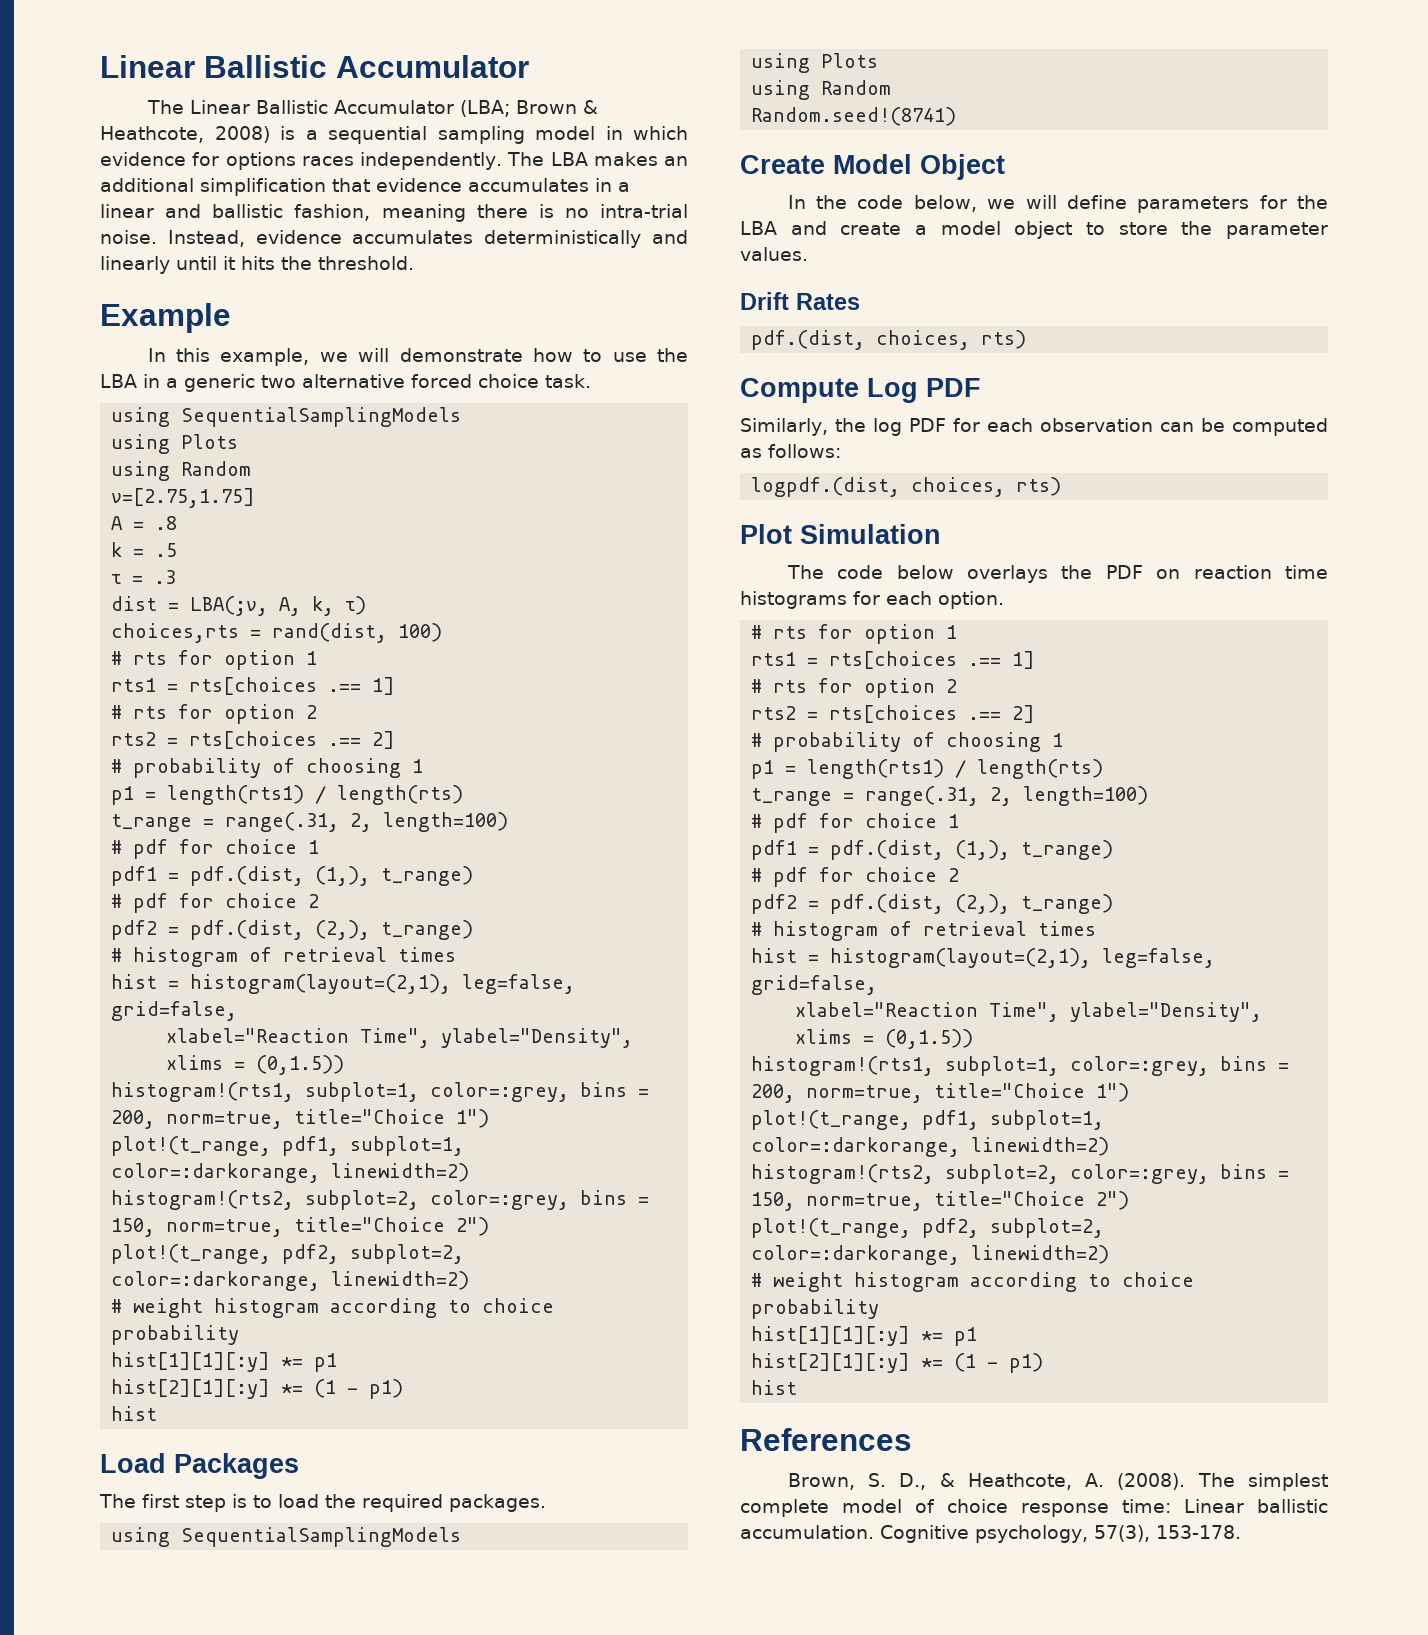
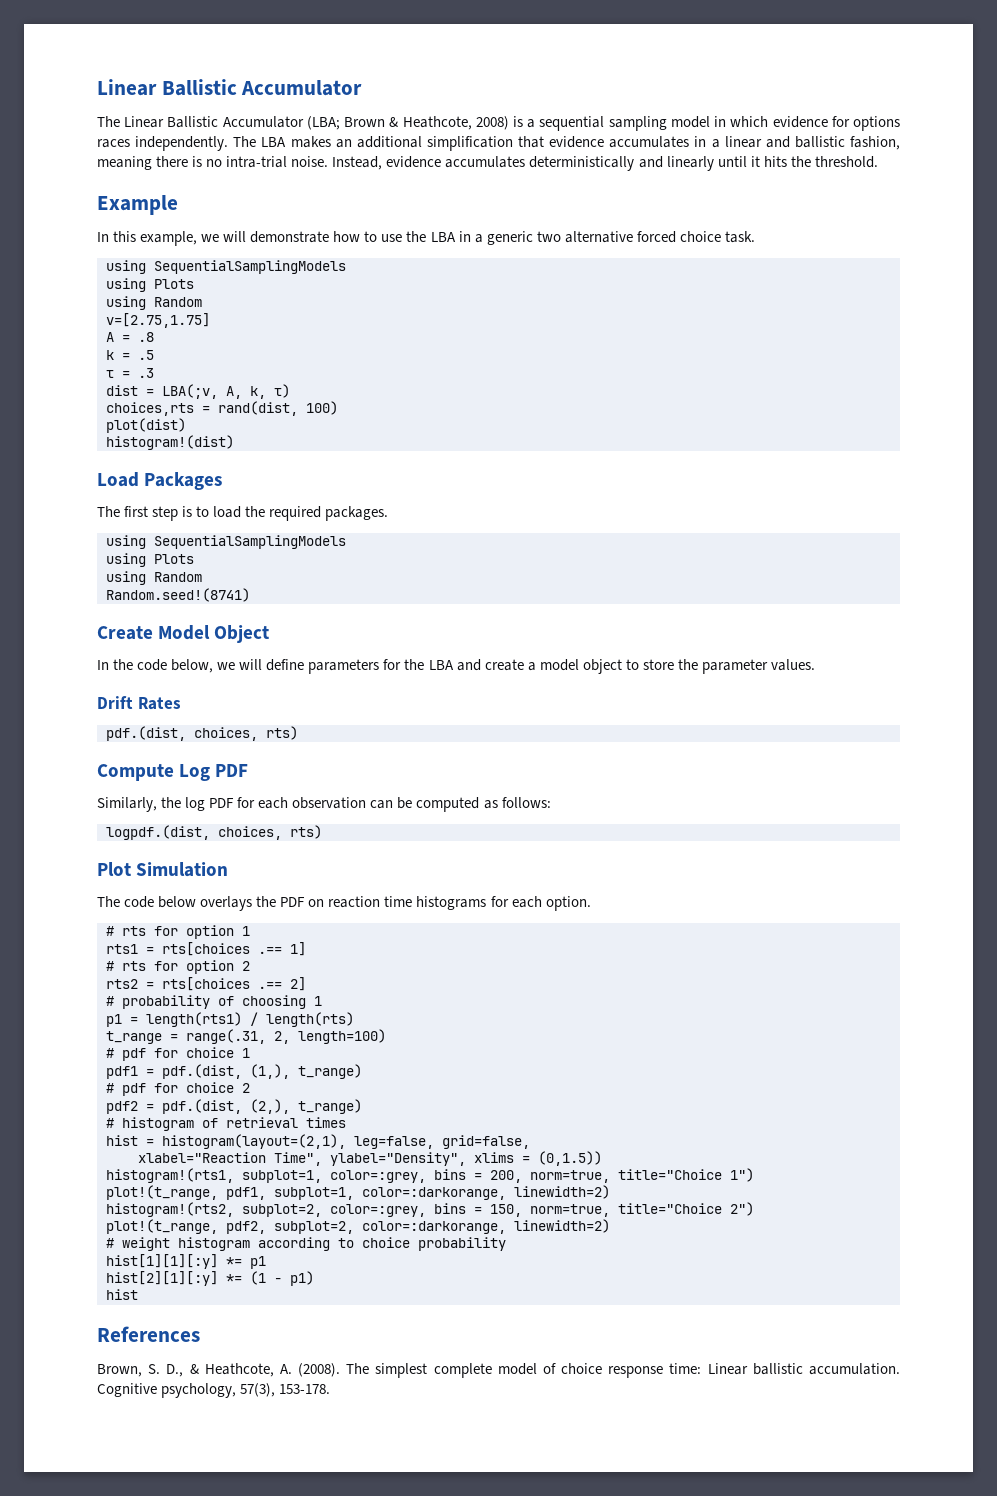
[111,650,318,670] [111,677,396,695] [111,704,318,724] [111,731,396,749] [111,758,424,778] [111,785,464,805] [111,812,509,832] [111,839,320,859] [111,866,474,886] [111,893,320,913] [111,920,474,940] [111,947,457,967] [111,974,576,994] [111,1001,238,1021] [166,1028,634,1048] [166,1055,345,1075] [111,1082,650,1102] [111,1109,490,1129] [111,1136,465,1156] [111,1163,470,1183] [111,1190,650,1210] [111,1217,490,1237] [111,1244,465,1264] [111,1271,470,1291] [111,1298,555,1318] [111,1325,240,1345] [111,1352,338,1372] [111,1379,404,1399] [111,1406,158,1421] # rts for option 1 // rts1 = rts[choices .== 1] // # rts for option 2 // rts2 = rts[choices .== 2] // # probability of choosing 1 // p1 = length(rts1) / length(rts) // t_range = range(.31, 2, length=100) // # pdf for choice 1 // pdf1 = pdf.(dist, (1,), t_range) // # pdf for choice 2 // pdf2 = pdf.(dist, (2,), t_range) // # histogram of retrieval times // hist = histogram(layout=(2,1), leg=false, grid=false, // xlabel="Reaction Time", ylabel="Density", xlims = (0,1.5)) // histogram!(rts1, subplot=1, color=:grey, bins = 200, norm=true, title="Choice 1") // plot!(t_range, pdf1, subplot=1, color=:darkorange, linewidth=2) // histogram!(rts2, subplot=2, color=:grey, bins = 150, norm=true, title="Choice 2") // plot!(t_range, pdf2, subplot=2, color=:darkorange, linewidth=2) // # weight histogram according to choice probability // hist[1][1][:y] *= p1 // hist[2][1][:y] *= (1 - p1) // hist -> [106,418,186,433] [106,435,234,450] plot(dist) // histogram!(dist)

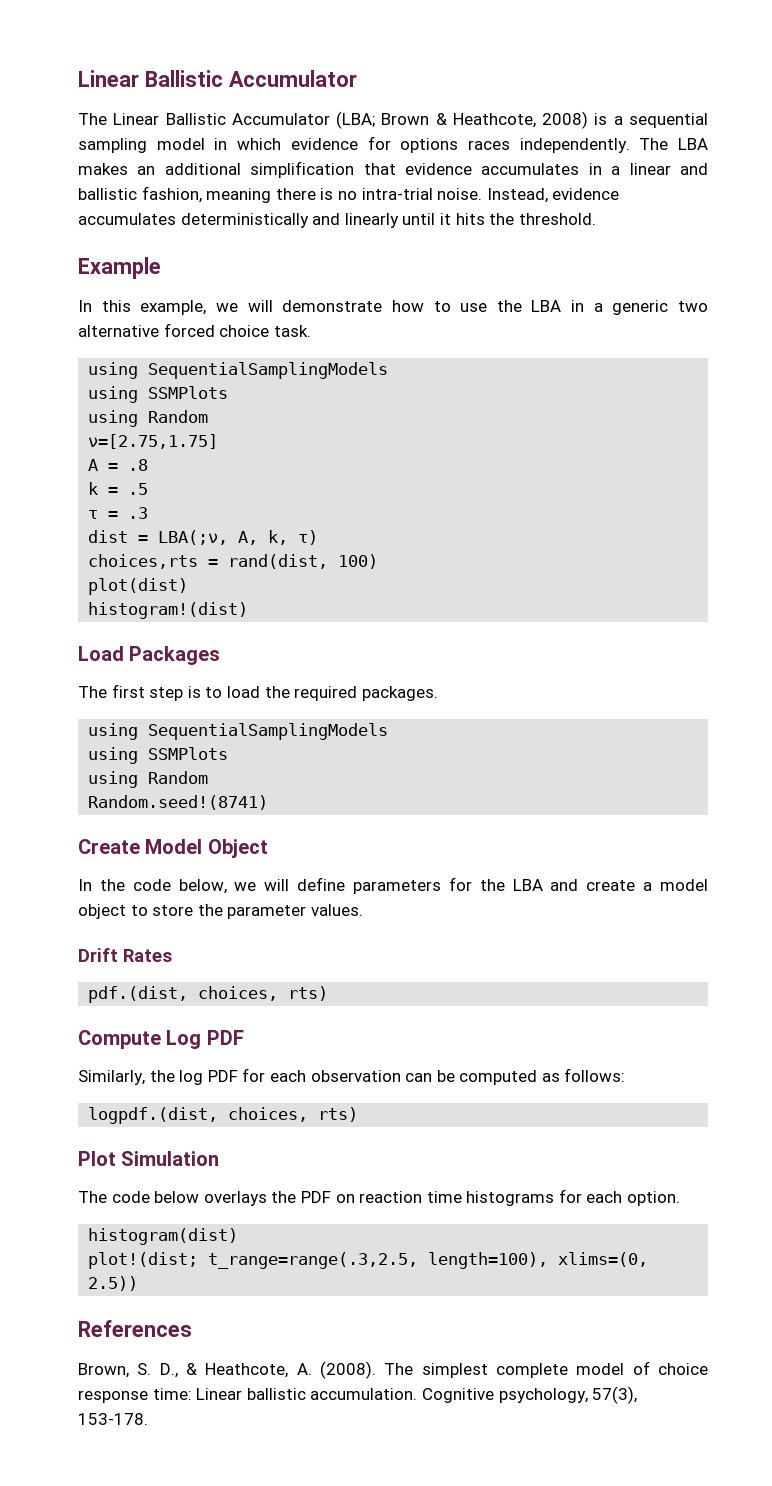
[154,279,194,289] Plots -> [148,386,229,399] SSMPlots
[154,554,194,564] Plots -> [148,747,229,760] SSMPlots
[106,925,250,939] [106,942,306,956] [106,960,250,974] [106,977,306,991] [106,995,322,1009] [106,1012,354,1027] [106,1029,386,1044] [106,1047,250,1061] [106,1064,362,1079] [106,1082,250,1096] [106,1099,362,1114] [106,1117,346,1131] [106,1134,530,1149] [138,1151,602,1166] [106,1168,754,1183] [106,1185,610,1200] [106,1202,754,1217] [106,1219,610,1234] [106,1237,506,1251] [106,1254,266,1269] [106,1271,314,1286] [106,1289,138,1300] # rts for option 1 // rts1 = rts[choices .== 1] // # rts for option 2 // rts2 = rts[choices .== 2] // # probability of choosing 1 // p1 = length(rts1) / length(rts) // t_range = range(.31, 2, length=100) // # pdf for choice 1 // pdf1 = pdf.(dist, (1,), t_range) // # pdf for choice 2 // pdf2 = pdf.(dist, (2,), t_range) // # histogram of retrieval times // hist = histogram(layout=(2,1), leg=false, grid=false, // xlabel="Reaction Time", ylabel="Density", xlims = (0,1.5)) // histogram!(rts1, subplot=1, color=:grey, bins = 200, norm=true, title="Choice 1") // plot!(t_range, pdf1, subplot=1, color=:darkorange, linewidth=2) // histogram!(rts2, subplot=2, color=:grey, bins = 150, norm=true, title="Choice 2") // plot!(t_range, pdf2, subplot=2, color=:darkorange, linewidth=2) // # weight histogram according to choice probability // hist[1][1][:y] *= p1 // hist[2][1][:y] *= (1 - p1) // hist -> [88,1228,239,1245] [88,1252,649,1269] [88,1276,139,1291] histogram(dist) // plot!(dist; t_range=range(.3,2.5, length=100), xlims=(0, 2.5))

